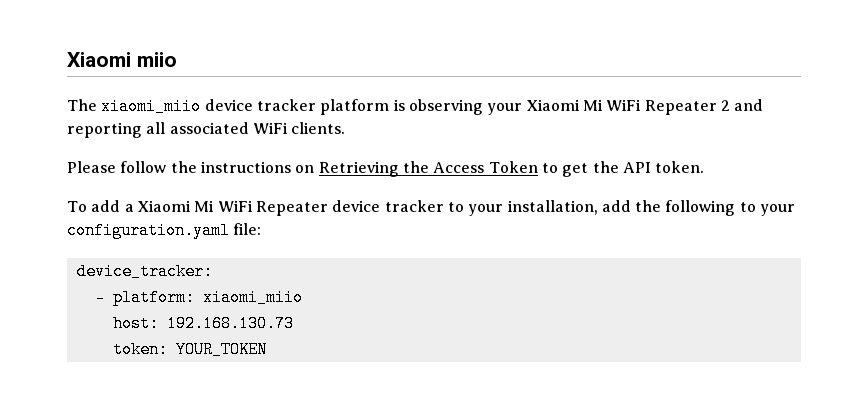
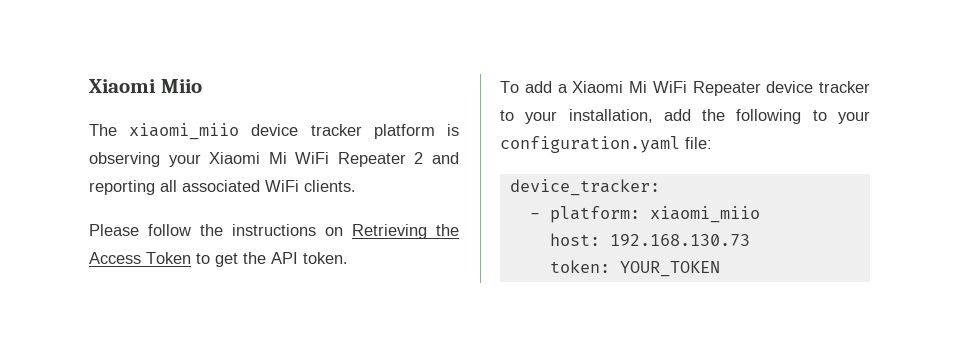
[67,52,177,67] Xiaomi miio -> [89,79,202,93] Xiaomi Miio

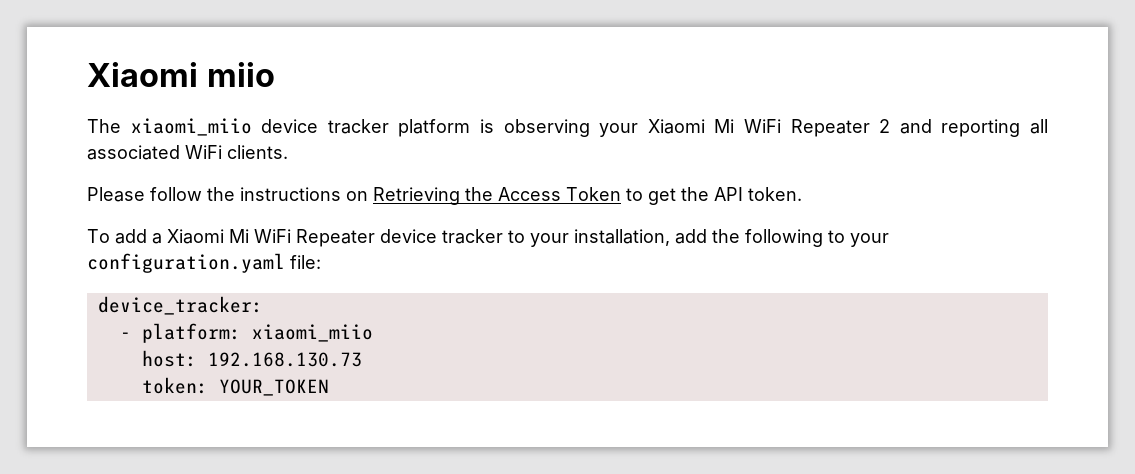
[89,79,202,93] Xiaomi Miio -> [87,62,275,87] Xiaomi miio

